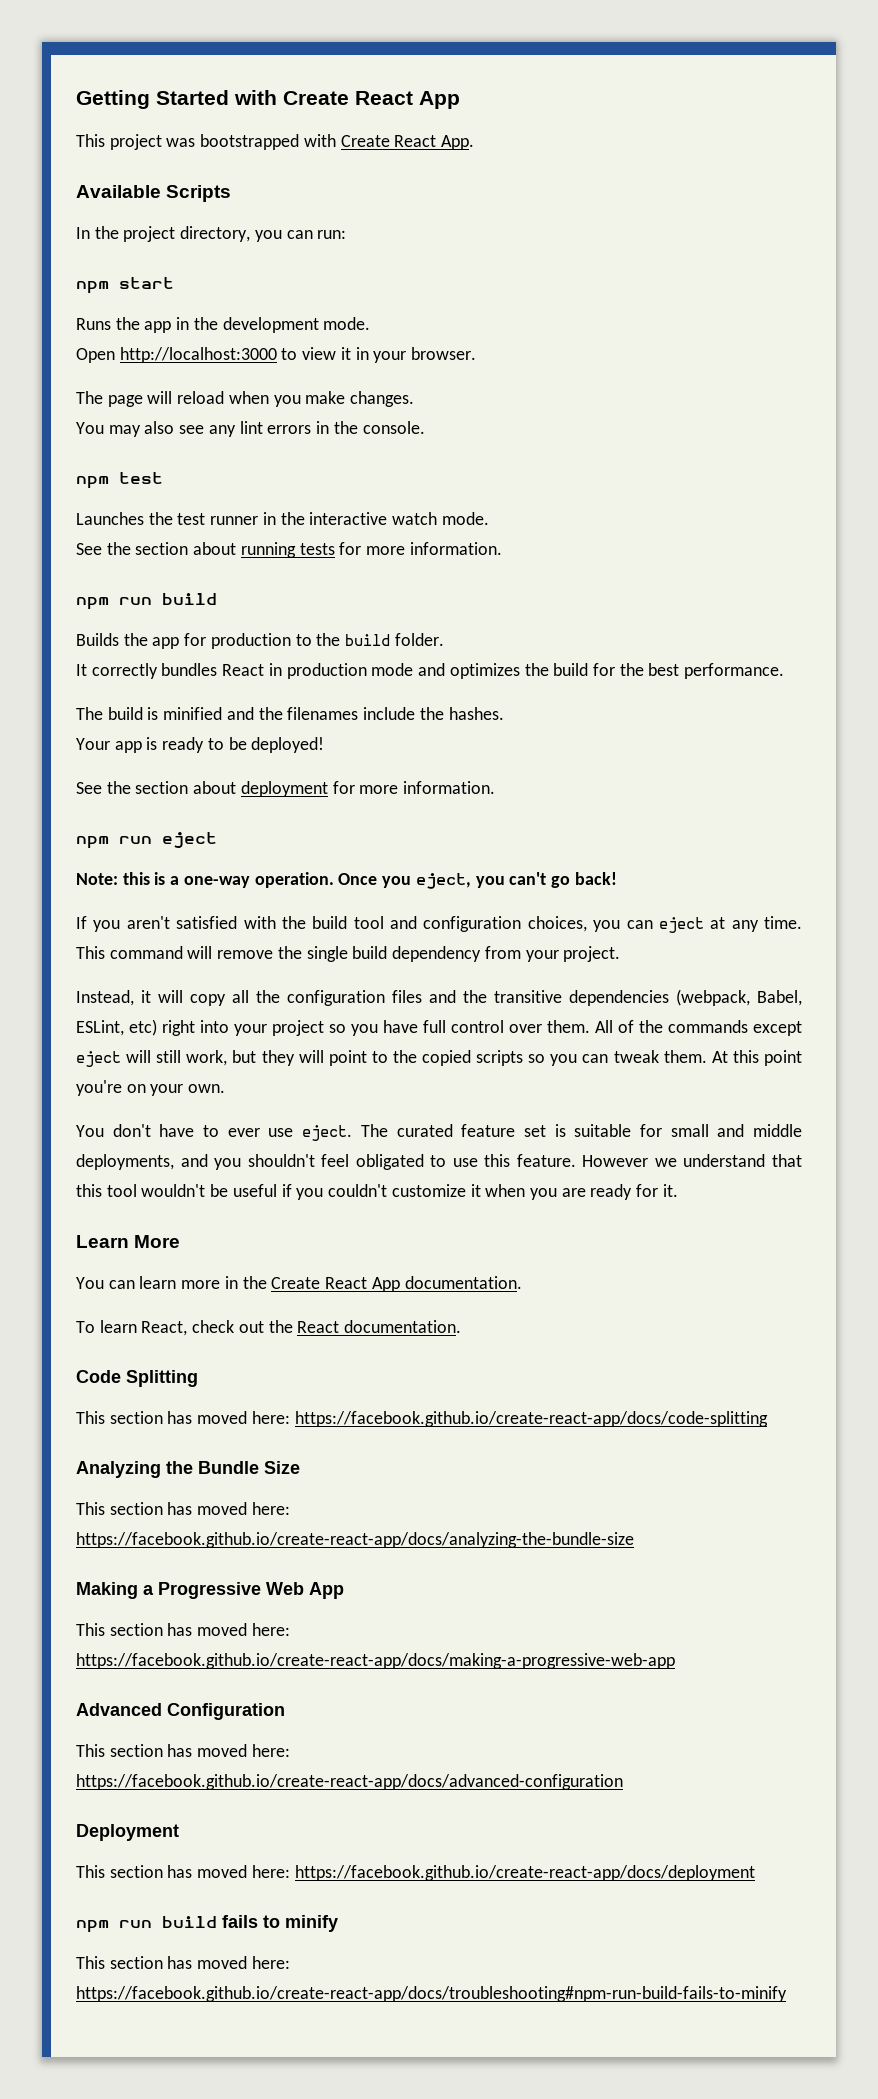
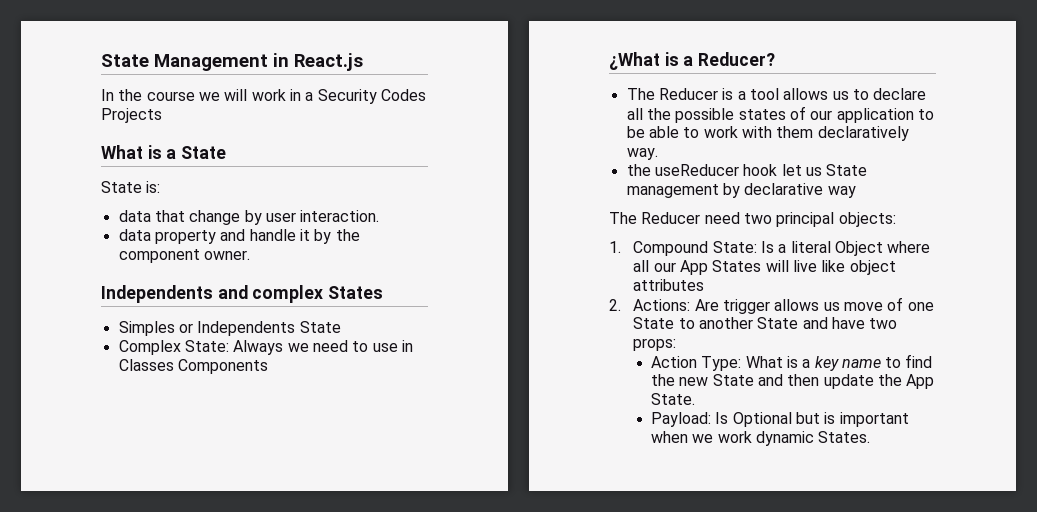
[76,90,460,109] [76,134,475,150] [76,185,232,202] [76,226,347,242] [76,277,174,294] [76,317,371,333] [76,347,477,363] [76,391,415,407] [76,421,425,437] [76,472,163,489] [76,512,489,525] [76,542,502,558] [76,593,217,610] [76,633,444,649] [76,663,785,679] [76,707,504,720] [76,737,325,753] [76,781,496,797] [76,832,217,849] [76,872,617,889] [76,916,802,933] [76,946,621,962] [76,989,802,1006] [76,1019,802,1036] [76,1050,802,1067] [76,1080,226,1096] [76,1124,802,1141] [76,1154,803,1170] [76,1184,678,1200] [76,1235,181,1248] [76,1276,522,1292] [76,1320,462,1336] [76,1370,198,1387] [76,1411,768,1427] [76,1461,300,1478] [76,1502,290,1515] [76,1532,634,1548] [76,1582,344,1599] [76,1623,290,1636] [76,1653,675,1669] [76,1703,285,1720] [76,1744,290,1757] [76,1774,623,1790] [76,1824,179,1841] [76,1865,755,1881] [76,1915,338,1933] [76,1956,290,1969] [76,1986,787,2002] Getting Started with Create React App // This project was bootstrapped with Create React App. // Available Scripts // In the project directory, you can run: // npm start // Runs the app in the development mode. // Open http://localhost:3000 to view it in your browser. // The page will reload when you make changes. // You may also see any lint errors in the console. // npm test // Launches the test runner in the interactive watch mode. // See the section about running tests for more information. // npm run build // Builds the app for production to the build folder. // It correctly bundles React in production mode and optimizes the build for the best performance. // The build is minified and the filenames include the hashes. // Your app is ready to be deployed! // See the section about deployment for more information. // npm run eject // Note: this is a one-way operation. Once you eject, you can't go back! // If you aren't satisfied with the build tool and configuration choices, you can eject at any time. This command will remove the single build dependency from your project. // Instead, it will copy all the configuration files and the transitive dependencies (webpack, Babel, ESLint, etc) right into your project so you have full control over them. All of the commands except eject will still work, but they will point to the copied scripts so you can tweak them. At this point you're on your own. // You don't have to ever use eject. The curated feature set is suitable for small and middle deployments, and you shouldn't feel obligated to use this feature. However we understand that this tool wouldn't be useful if you couldn't customize it when you are ready for it. // Learn More // You can learn more in the Create React App documentation. // To learn React, check out the React documentation. // Code Splitting // This section has moved here: https://facebook.github.io/create-react-app/docs/code-splitting // Analyzing the Bundle Size // This section has moved here: https://facebook.github.io/create-react-app/docs/analyzing-the-bundle-size // Making a Progressive Web App // This section has moved here: https://facebook.github.io/create-react-app/docs/making-a-progressive-web-app // Advanced Configuration // This section has moved here: https://facebook.github.io/create-react-app/docs/advanced-configuration // Deployment // This section has moved here: https://facebook.github.io/create-react-app/docs/deployment // npm run build fails to minify // This section has moved here: https://facebook.github.io/create-react-app/docs/troubleshooting#npm-run-build-fails-to-minify -> [101,53,363,71] [101,89,426,104] [101,108,162,123] [101,145,227,159] [101,181,161,193] [118,210,380,225] [118,229,360,244] [118,249,250,263] [101,285,384,303] [118,321,341,336] [118,340,413,355] [118,359,268,374] [609,52,776,70] [626,88,927,100] [626,106,934,123] [626,126,909,141] [626,148,658,160] [626,164,868,176] [626,183,856,198] [609,212,896,227] [609,241,931,256] [633,260,896,275] [633,279,705,291] [609,297,934,314] [633,317,898,329] [633,338,677,351] [650,354,933,371] [650,374,935,389] [650,393,695,405] [650,412,909,427] [650,431,871,446] State Management in React.js // In the course we will work in a Security Codes Projects // What is a State // State is: // data that change by user interaction. // data property and handle it by the component owner. // Independents and complex States // Simples or Independents State // Complex State: Always we need to use in Classes Components // ¿What is a Reducer? // The Reducer is a tool allows us to declare all the possible states of our application to be able to work with them declaratively way. // the useReducer hook let us State management by declarative way // The Reducer need two principal objects: // 1. Compound State: Is a literal Object where all our App States will live like object attributes // 2. Actions: Are trigger allows us move of one State to another State and have two props: // Action Type: What is a key name to find the new State and then update the App State. // Payload: Is Optional but is important when we work dynamic States.

